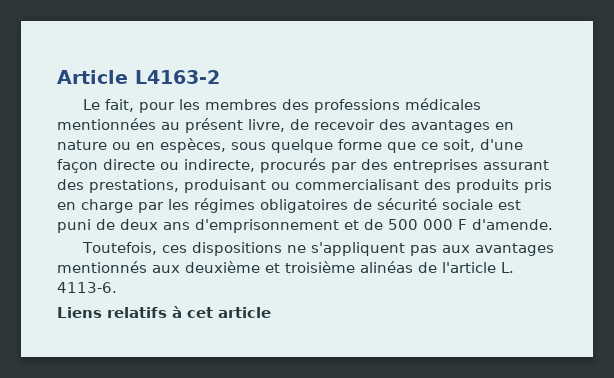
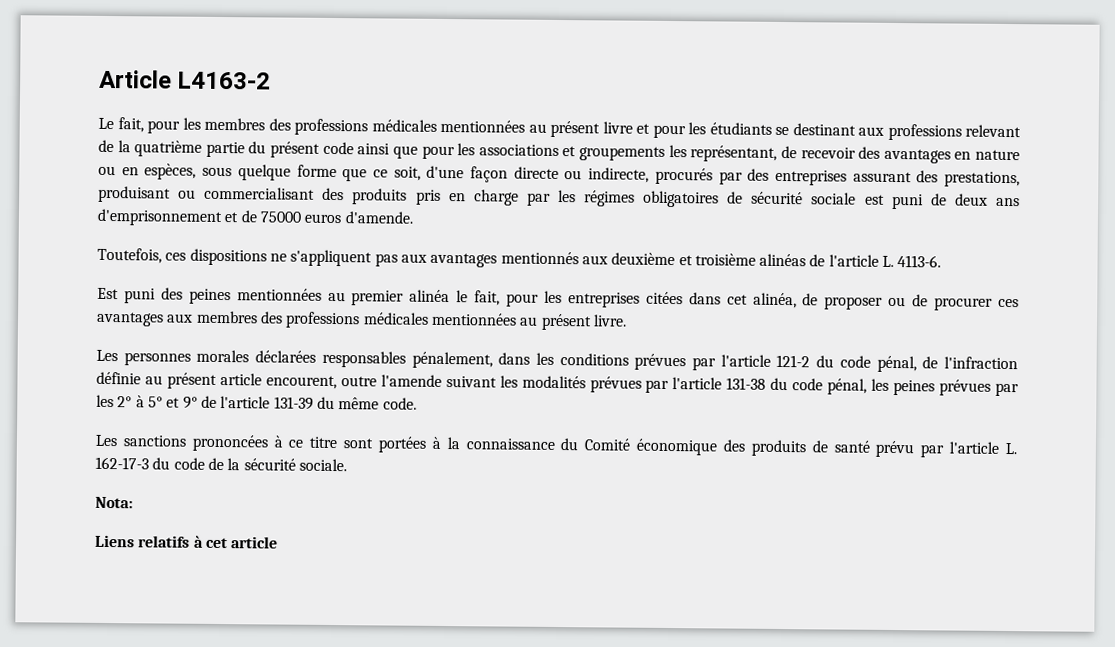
[248,119,285,132] livre, -> [602,121,1021,141] [98,139,778,162] livre et pour les étudiants se destinant aux professions relevant de la quatrième partie du présent code ainsi que pour les associations et groupements les représentant,
[388,219,467,230] 500 000 F -> [259,211,342,224] 75000 euros
(117, 287) none -> [97,287,1019,311] [96,310,627,331] [96,349,1019,373] [96,371,1020,397] [96,394,417,410] [95,434,1018,458] [95,456,347,472] [95,496,133,509] // Est puni des peines mentionnées au premier alinéa le fait, pour les entreprises citées dans cet alinéa, de proposer ou de procurer ces avantages aux membres des professions médicales mentionnées au présent livre. // Les personnes morales déclarées responsables pénalement, dans les conditions prévues par l'article 121-2 du code pénal, de l'infraction définie au présent article encourent, outre l'amende suivant les modalités prévues par l'article 131-38 du code pénal, les peines prévues par les 2° à 5° et 9° de l'article 131-39 du même code. // Les sanctions prononcées à ce titre sont portées à la connaissance du Comité économique des produits de santé prévu par l'article L. 162-17-3 du code de la sécurité sociale. // Nota:

